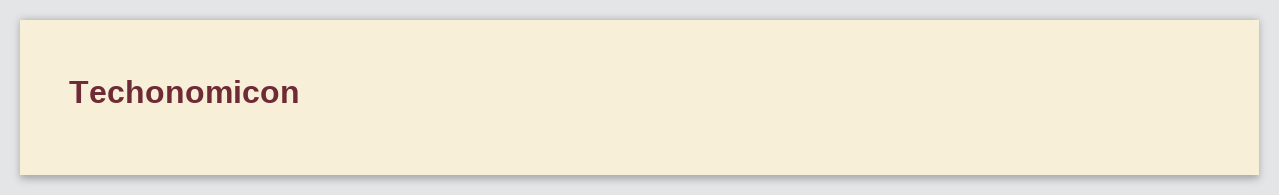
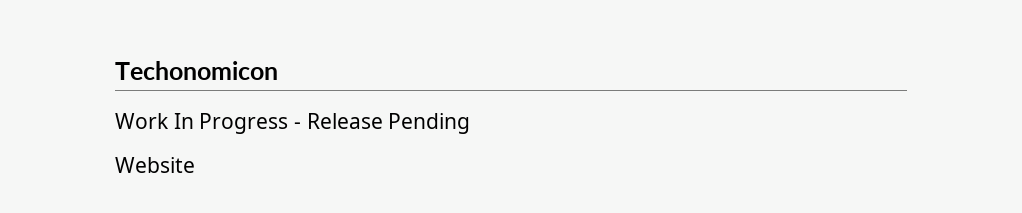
(300, 91) none -> [115,113,471,134] [115,157,195,173] // Work In Progress - Release Pending // Website

